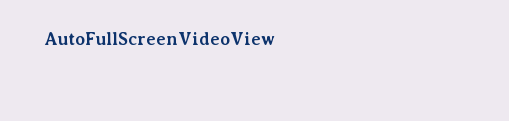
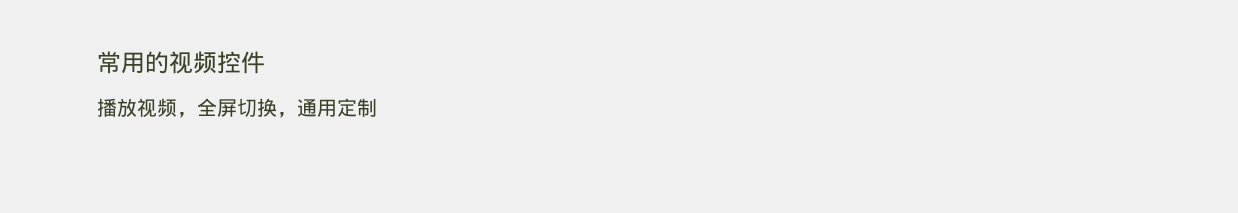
[44,32,275,45] AutoFullScreenVideoView -> [97,51,265,74] [97,98,377,118] 常用的视频控件 // 播放视频，全屏切换，通用定制

